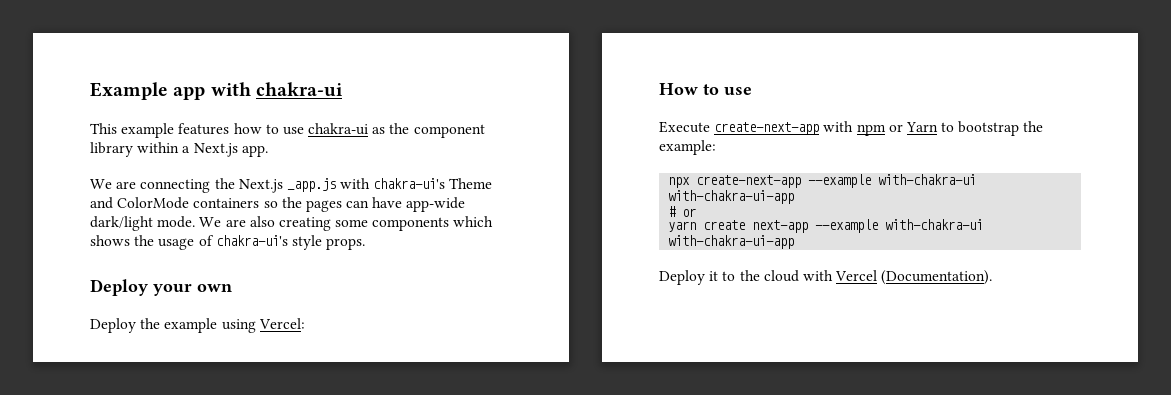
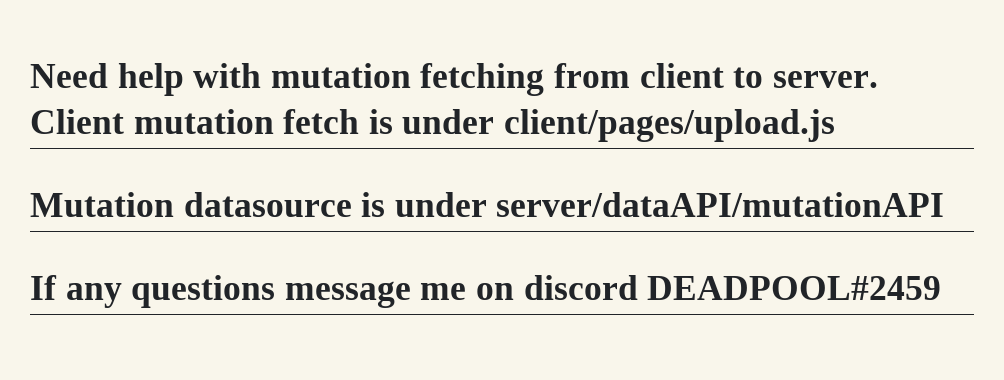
[90,82,343,100] [90,123,485,138] [90,142,268,157] [90,178,493,193] [90,197,466,212] [90,216,494,231] [90,235,366,250] [90,279,232,296] [90,318,305,333] [659,83,752,95] [659,121,1044,136] [659,140,716,155] [668,174,977,188] [668,190,795,204] [668,206,697,217] [668,219,984,233] [668,235,795,249] [659,270,993,285] Example app with chakra-ui // This example features how to use chakra-ui as the component library within a Next.js app. // We are connecting the Next.js _app.js with chakra-ui's Theme and ColorMode containers so the pages can have app-wide dark/light mode. We are also creating some components which shows the usage of chakra-ui's style props. // Deploy your own // Deploy the example using Vercel: // How to use // Execute create-next-app with npm or Yarn to bootstrap the example: // npx create-next-app --example with-chakra-ui with-chakra-ui-app // # or // yarn create next-app --example with-chakra-ui with-chakra-ui-app // Deploy it to the cloud with Vercel (Documentation). -> [30,63,878,96] [30,109,835,142] [30,192,945,217] [30,275,942,308] Need help with mutation fetching from client to server. Client mutation fetch is under client/pages/upload.js // Mutation datasource is under server/dataAPI/mutationAPI // If any questions message me on discord DEADPOOL#2459

